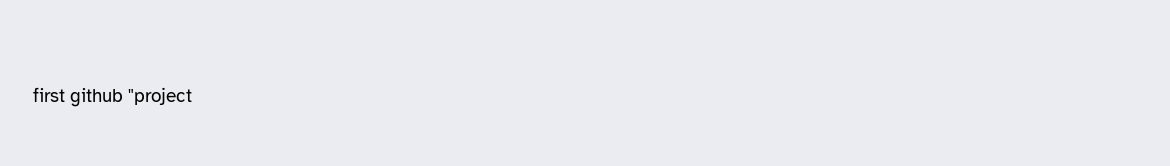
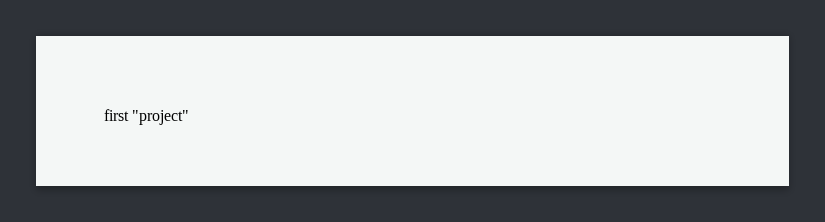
[70,87,193,107] github "project -> [132,110,190,125] "project"

